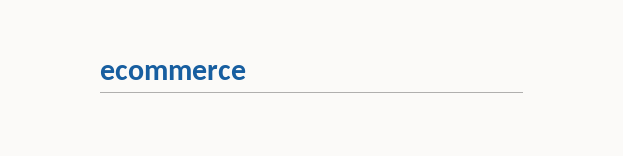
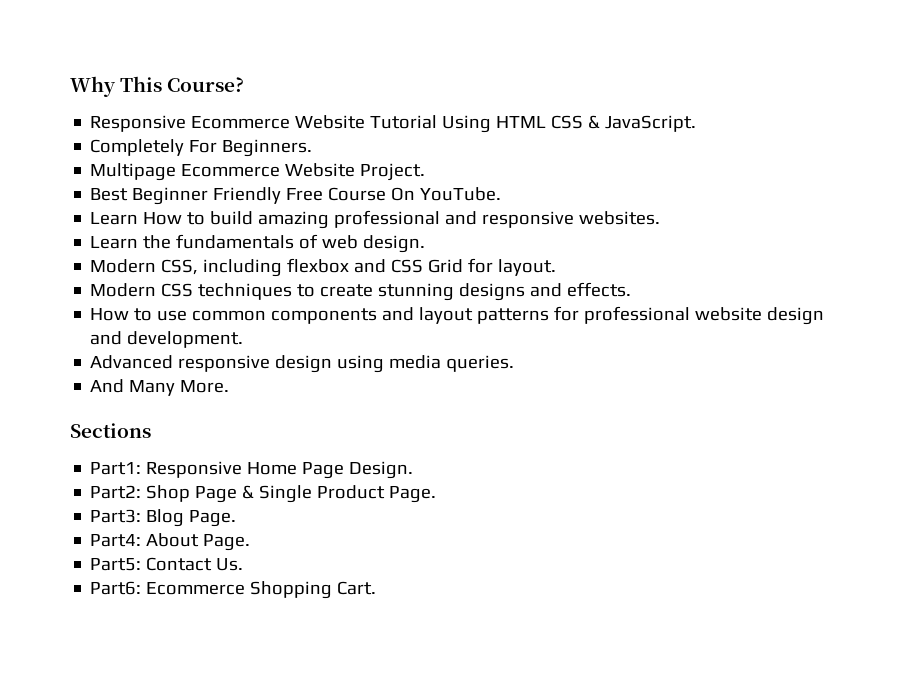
[100,65,246,80] ecommerce -> [70,76,245,97] [90,115,697,133] [90,139,313,157] [90,163,426,181] [90,187,502,205] [90,210,661,229] [90,234,426,253] [90,258,557,277] [90,282,632,301] [90,306,825,325] [90,331,244,348] [90,355,515,373] [90,379,230,396] [70,423,151,438] [90,461,414,479] [90,485,437,503] [90,509,237,527] [90,533,251,551] [90,557,244,571] [90,581,377,599] Why This Course? // Responsive Ecommerce Website Tutorial Using HTML CSS & JavaScript. // Completely For Beginners. // Multipage Ecommerce Website Project. // Best Beginner Friendly Free Course On YouTube. // Learn How to build amazing professional and responsive websites. // Learn the fundamentals of web design. // Modern CSS, including flexbox and CSS Grid for layout. // Modern CSS techniques to create stunning designs and effects. // How to use common components and layout patterns for professional website design and development. // Advanced responsive design using media queries. // And Many More. // Sections // Part1: Responsive Home Page Design. // Part2: Shop Page & Single Product Page. // Part3: Blog Page. // Part4: About Page. // Part5: Contact Us. // Part6: Ecommerce Shopping Cart.

